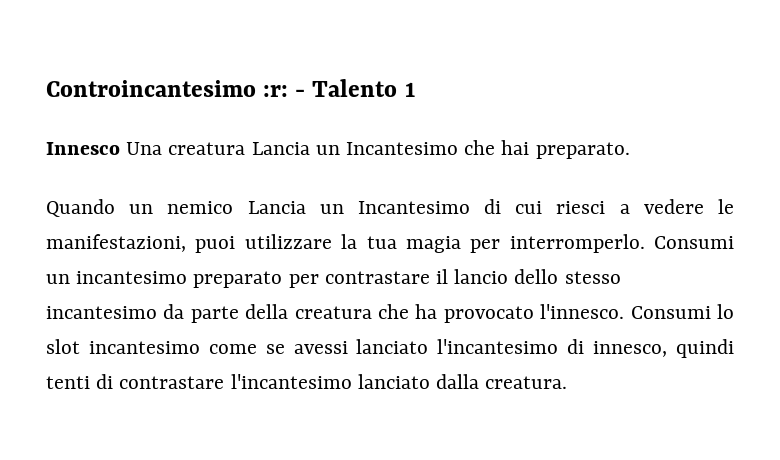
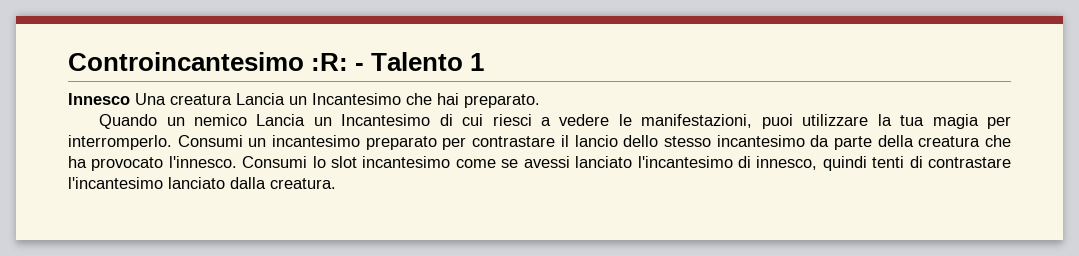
[263,85,289,97] :r: -> [311,53,349,71] :R:

